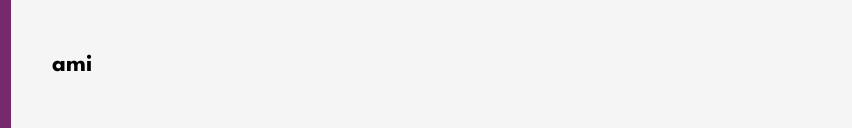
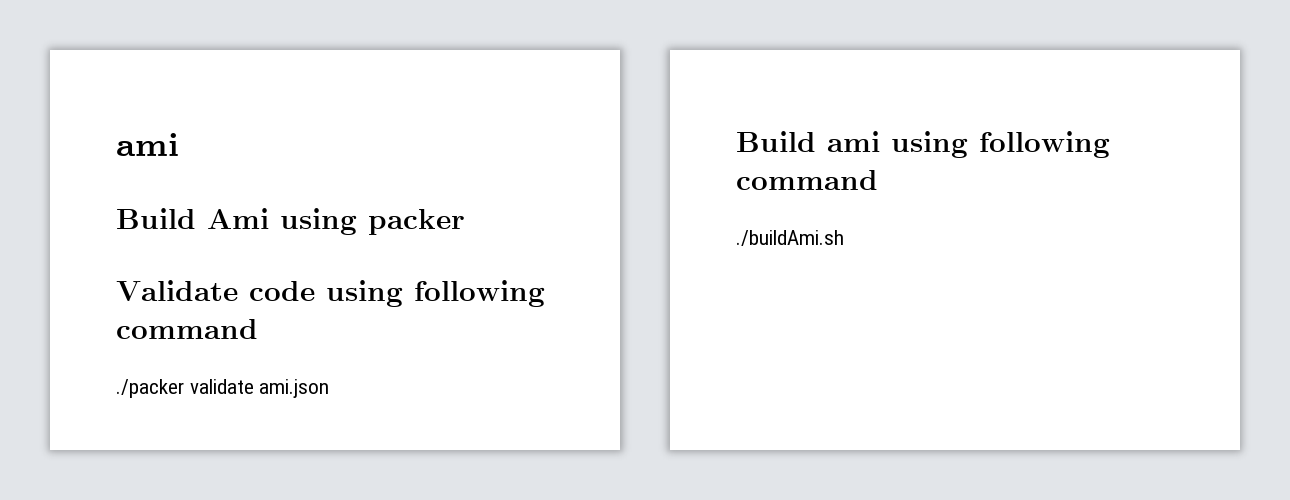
[52,54,92,72] ami -> [116,133,179,156] [116,208,465,235] [116,280,545,307] [116,319,258,339] [116,379,330,398] [736,131,1110,158] [736,170,878,190] [736,230,844,246] ami // Build Ami using packer // Validate code using following command // ./packer validate ami.json // Build ami using following command // ./buildAmi.sh

